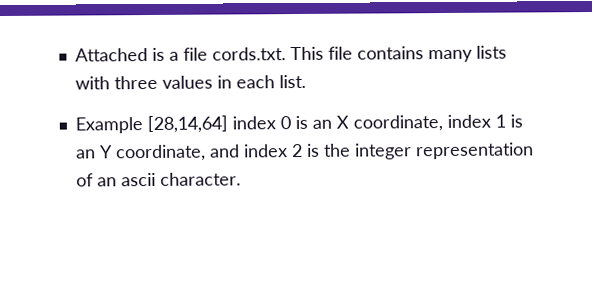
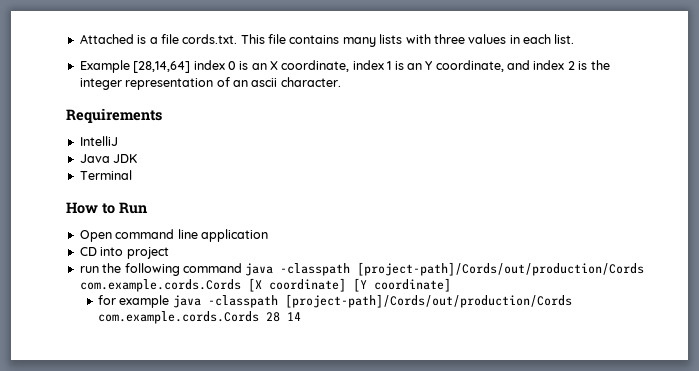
(241, 179) none -> [66,108,162,123] [79,136,118,146] [79,154,138,163] [79,170,132,180] [66,202,147,214] [79,229,268,242] [79,247,169,259] [79,262,645,276] [79,278,451,292] [97,294,572,308] [97,311,301,324] // Requirements // IntelliJ // Java JDK // Terminal // How to Run // Open command line application // CD into project // run the following command java -classpath [project-path]/Cords/out/production/Cords com.example.cords.Cords [X coordinate] [Y coordinate] // for example java -classpath [project-path]/Cords/out/production/Cords com.example.cords.Cords 28 14

